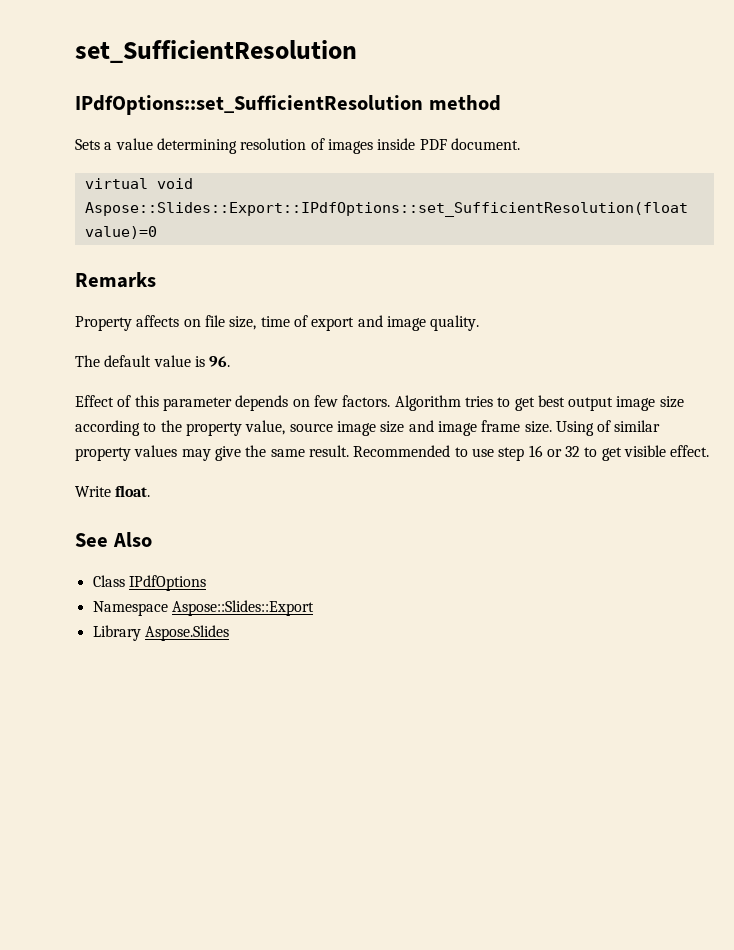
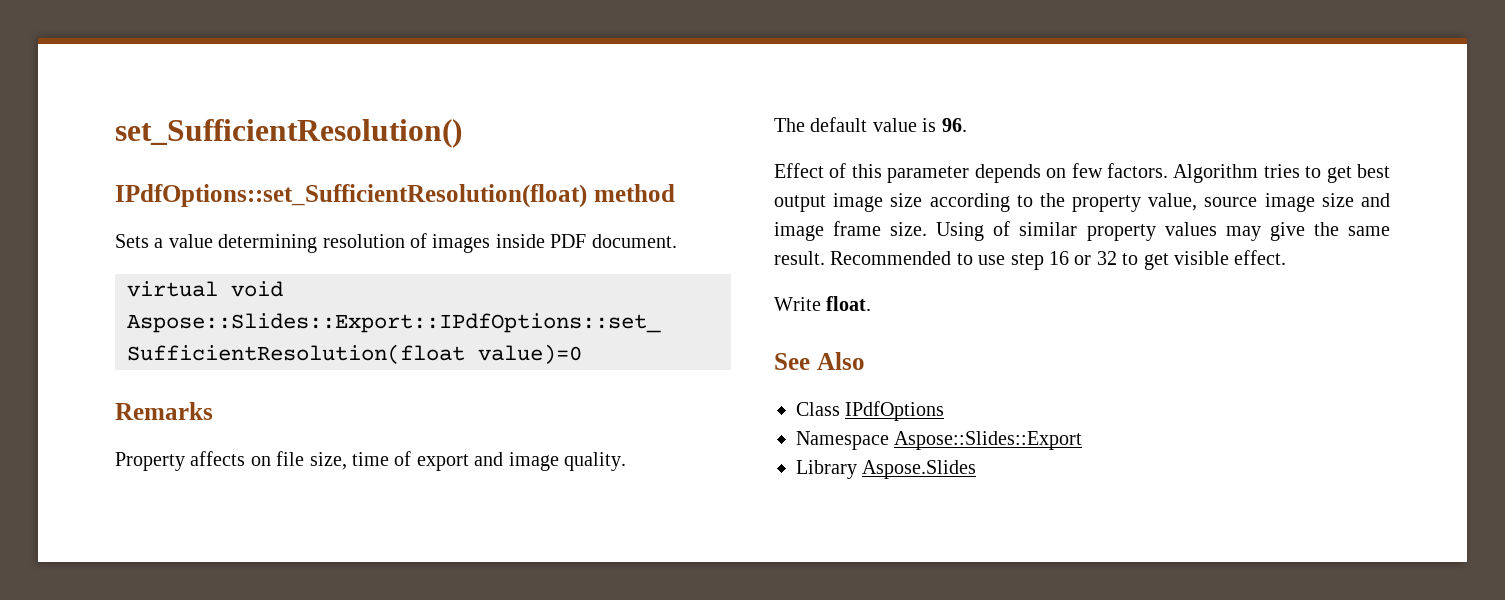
[75,40,357,63] [75,95,423,115] set_SufficientResolution // IPdfOptions::set_SufficientResolution -> [115,119,462,148] [115,184,587,208] set_SufficientResolution() // IPdfOptions::set_SufficientResolution(float)

